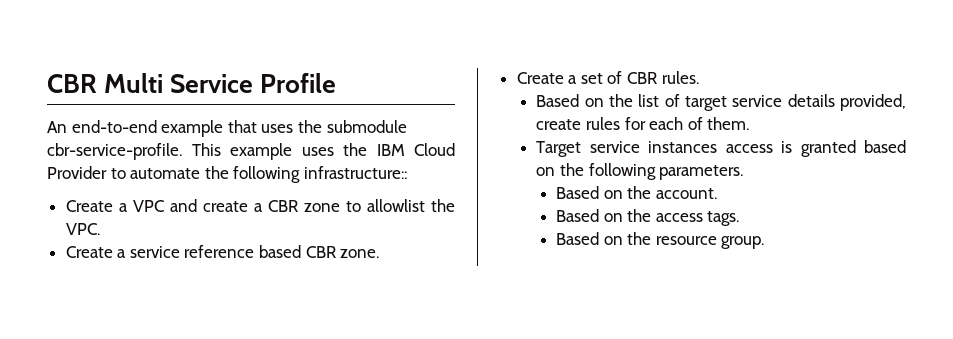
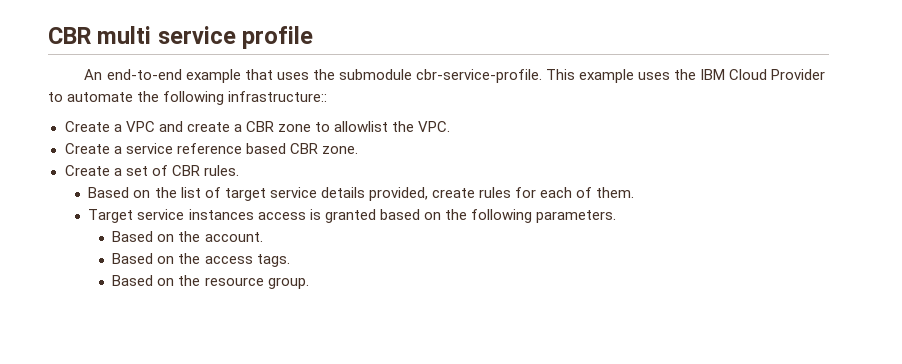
[47,73,337,93] CBR Multi Service Profile -> [48,26,314,49] CBR multi service profile

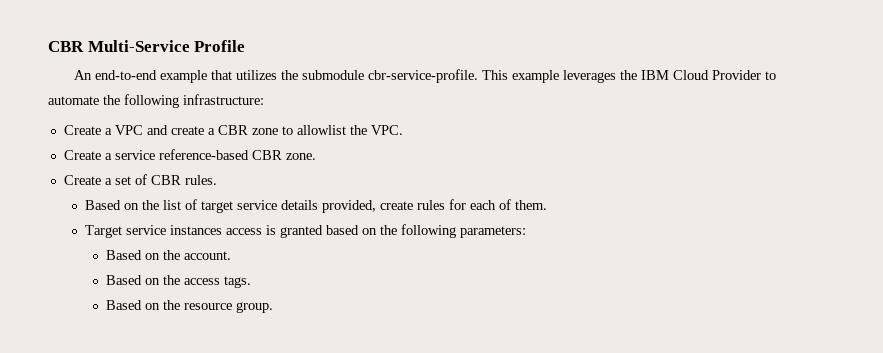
[48,26,314,49] CBR multi service profile -> [48,40,246,52] CBR Multi-Service Profile
[276,72,309,80] uses -> [236,70,278,80] utilizes
[637,72,670,80] uses -> [563,70,617,83] leverages
[228,91,328,102] infrastructure:: -> [183,94,264,105] infrastructure:
[176,143,286,154] reference based -> [158,149,249,160] reference-based
[535,210,616,223] parameters. -> [459,226,526,238] parameters:

